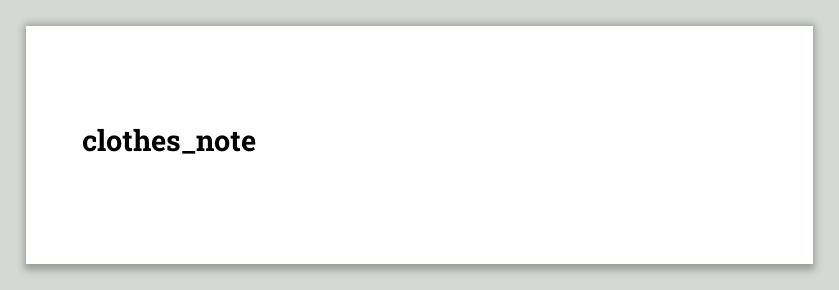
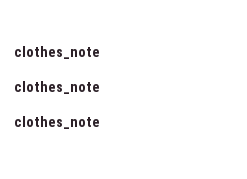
[82,128,256,154] clothes_note -> [14,46,100,59] [14,81,100,94] [14,116,100,129] clothes_note // clothes_note // clothes_note

